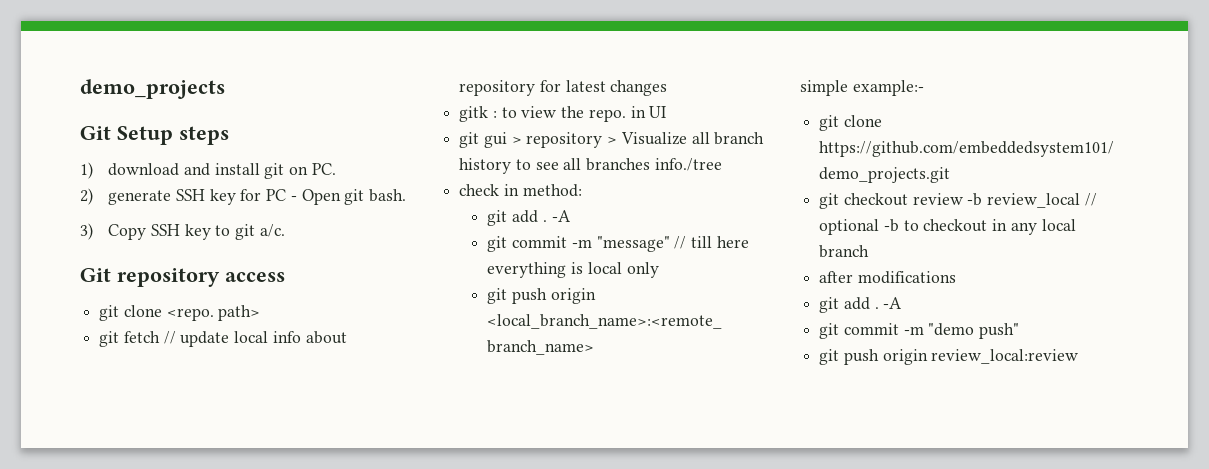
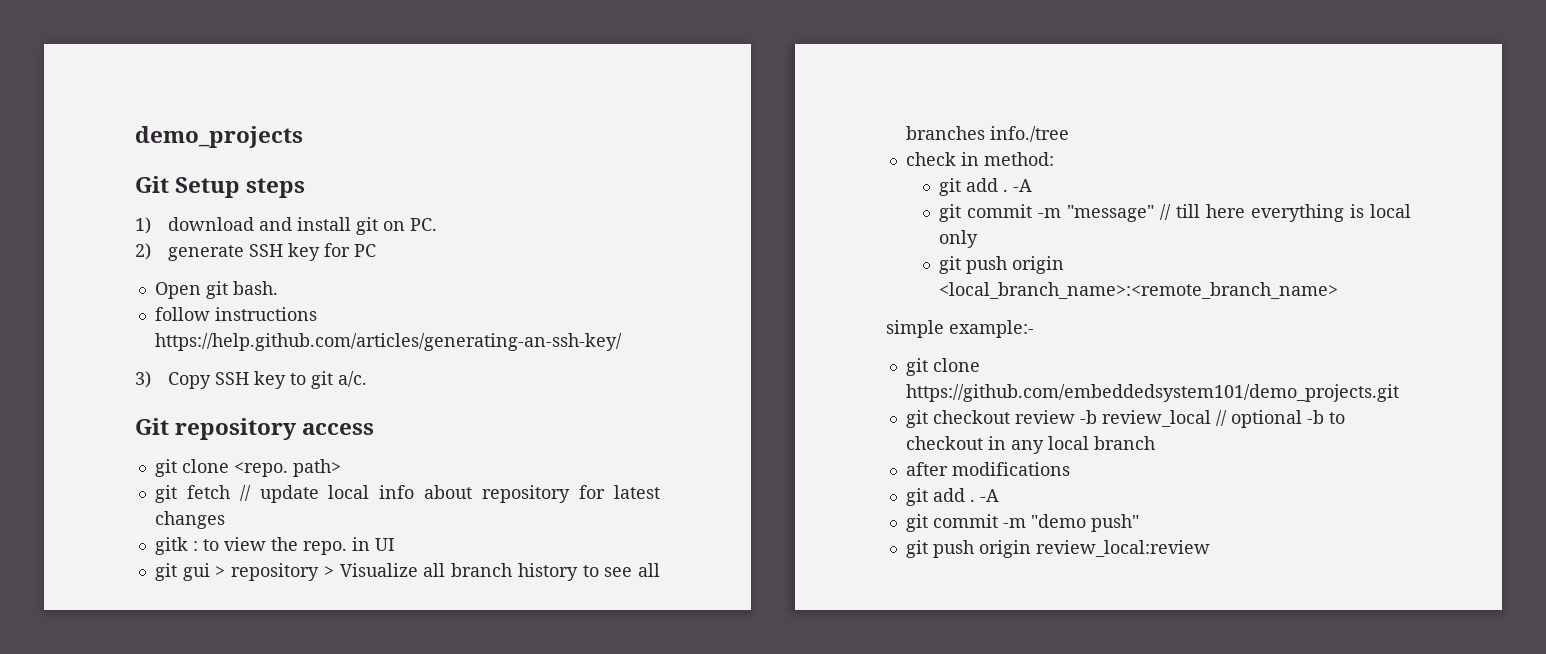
[290,196,297,201] - -> (376, 250) //
(407, 195) none -> [154,307,317,321] [154,333,622,351] // follow instructions https://help.github.com/articles/generating-an-ssh-key/

